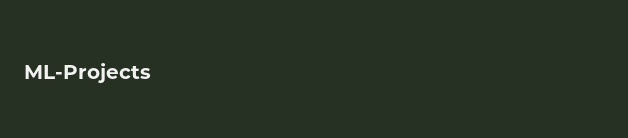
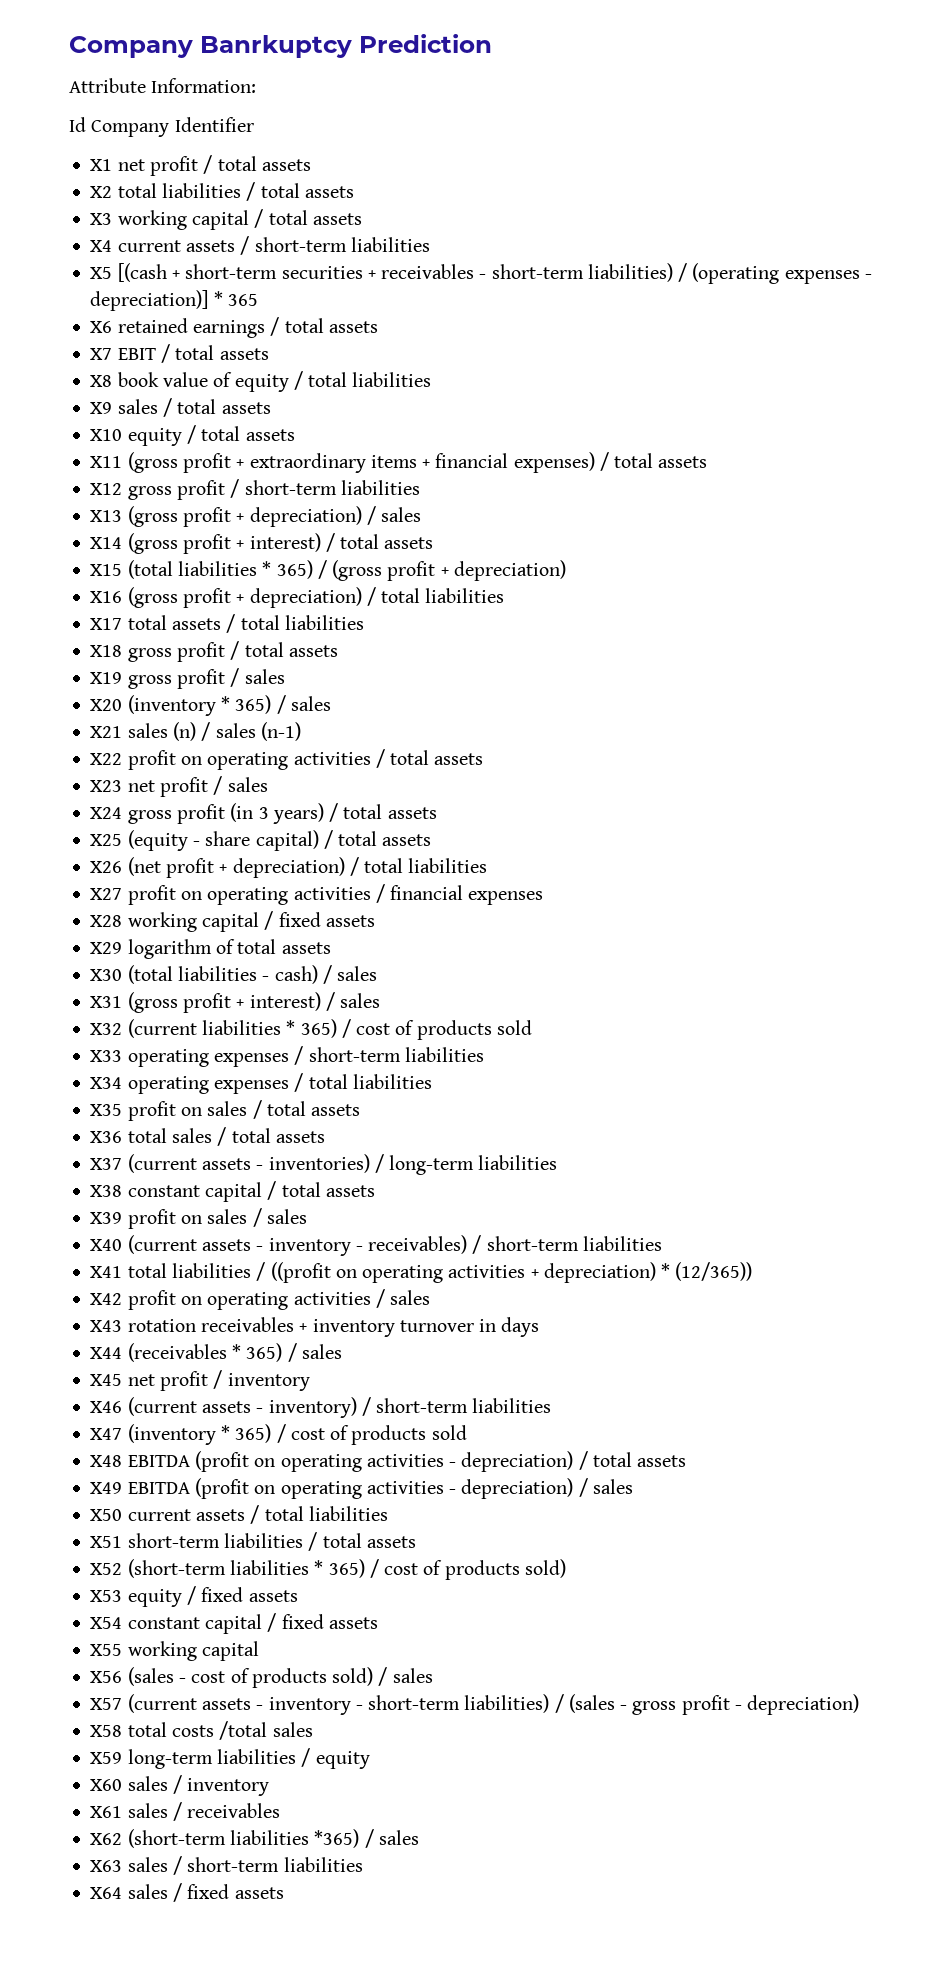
[24,63,151,83] ML-Projects -> [69,34,492,58] [69,78,257,93] [69,117,254,137] [90,155,311,176] [90,182,354,201] [90,209,362,230] [90,236,430,255] [90,263,872,284] [90,290,258,311] [90,317,378,338] [90,344,269,363] [90,371,432,392] [90,398,271,417] [90,425,295,446] [90,452,708,473] [90,479,420,500] [90,506,422,527] [90,533,434,554] [90,560,566,581] [90,587,505,608] [90,614,364,633] [90,641,338,662] [90,668,285,689] [90,695,331,716] [90,722,301,741] [90,749,484,770] [90,776,268,797] [90,803,437,824] [90,830,432,851] [90,857,488,878] [90,884,544,905] [90,911,375,932] [90,939,331,959] [90,965,378,984] [90,992,381,1013] [90,1019,532,1040] [90,1046,484,1067] [90,1073,432,1094] [90,1100,361,1121] [90,1127,325,1146] [90,1154,558,1175] [90,1181,375,1202] [90,1208,307,1229] [90,1235,662,1256] [90,1262,753,1283] [90,1289,431,1310] [90,1317,540,1337] [90,1343,342,1362] [90,1370,310,1391] [90,1397,552,1418] [90,1424,467,1445] [90,1451,687,1472] [90,1478,633,1499] [90,1505,388,1524] [90,1532,416,1551] [90,1559,566,1580] [90,1586,298,1607] [90,1613,378,1634] [90,1641,259,1661] [90,1667,433,1688] [90,1694,860,1715] [90,1721,313,1740] [90,1748,370,1769] [90,1775,270,1796] [90,1802,281,1821] [90,1829,419,1848] [90,1856,363,1875] [90,1883,284,1902] Company Banrkuptcy Prediction // Attribute Information: // Id Company Identifier // X1 net profit / total assets // X2 total liabilities / total assets // X3 working capital / total assets // X4 current assets / short-term liabilities // X5 [(cash + short-term securities + receivables - short-term liabilities) / (operating expenses - depreciation)] * 365 // X6 retained earnings / total assets // X7 EBIT / total assets // X8 book value of equity / total liabilities // X9 sales / total assets // X10 equity / total assets // X11 (gross profit + extraordinary items + financial expenses) / total assets // X12 gross profit / short-term liabilities // X13 (gross profit + depreciation) / sales // X14 (gross profit + interest) / total assets // X15 (total liabilities * 365) / (gross profit + depreciation) // X16 (gross profit + depreciation) / total liabilities // X17 total assets / total liabilities // X18 gross profit / total assets // X19 gross profit / sales // X20 (inventory * 365) / sales // X21 sales (n) / sales (n-1) // X22 profit on operating activities / total assets // X23 net profit / sales // X24 gross profit (in 3 years) / total assets // X25 (equity - share capital) / total assets // X26 (net profit + depreciation) / total liabilities // X27 profit on operating activities / financial expenses // X28 working capital / fixed assets // X29 logarithm of total assets // X30 (total liabilities - cash) / sales // X31 (gross profit + interest) / sales // X32 (current liabilities * 365) / cost of products sold // X33 operating expenses / short-term liabilities // X34 operating expenses / total liabilities // X35 profit on sales / total assets // X36 total sales / total assets // X37 (current assets - inventories) / long-term liabilities // X38 constant capital / total assets // X39 profit on sales / sales // X40 (current assets - inventory - receivables) / short-term liabilities // X41 total liabilities / ((profit on operating activities + depreciation) * (12/365)) // X42 profit on operating activities / sales // X43 rotation receivables + inventory turnover in days // X44 (receivables * 365) / sales // X45 net profit / inventory // X46 (current assets - inventory) / short-term liabilities // X47 (inventory * 365) / cost of products sold // X48 EBITDA (profit on operating activities - depreciation) / total assets // X49 EBITDA (profit on operating activities - depreciation) / sales // X50 current assets / total liabilities // X51 short-term liabilities / total assets // X52 (short-term liabilities * 365) / cost of products sold) // X53 equity / fixed assets // X54 constant capital / fixed assets // X55 working capital // X56 (sales - cost of products sold) / sales // X57 (current assets - inventory - short-term liabilities) / (sales - gross profit - depreciation) // X58 total costs /total sales // X59 long-term liabilities / equity // X60 sales / inventory // X61 sales / receivables // X62 (short-term liabilities *365) / sales // X63 sales / short-term liabilities // X64 sales / fixed assets

